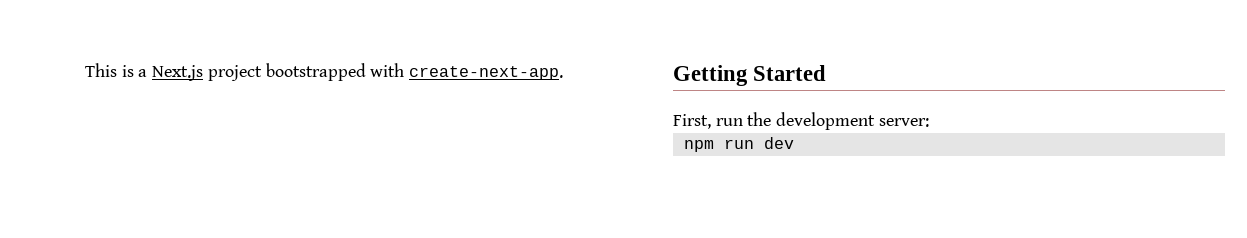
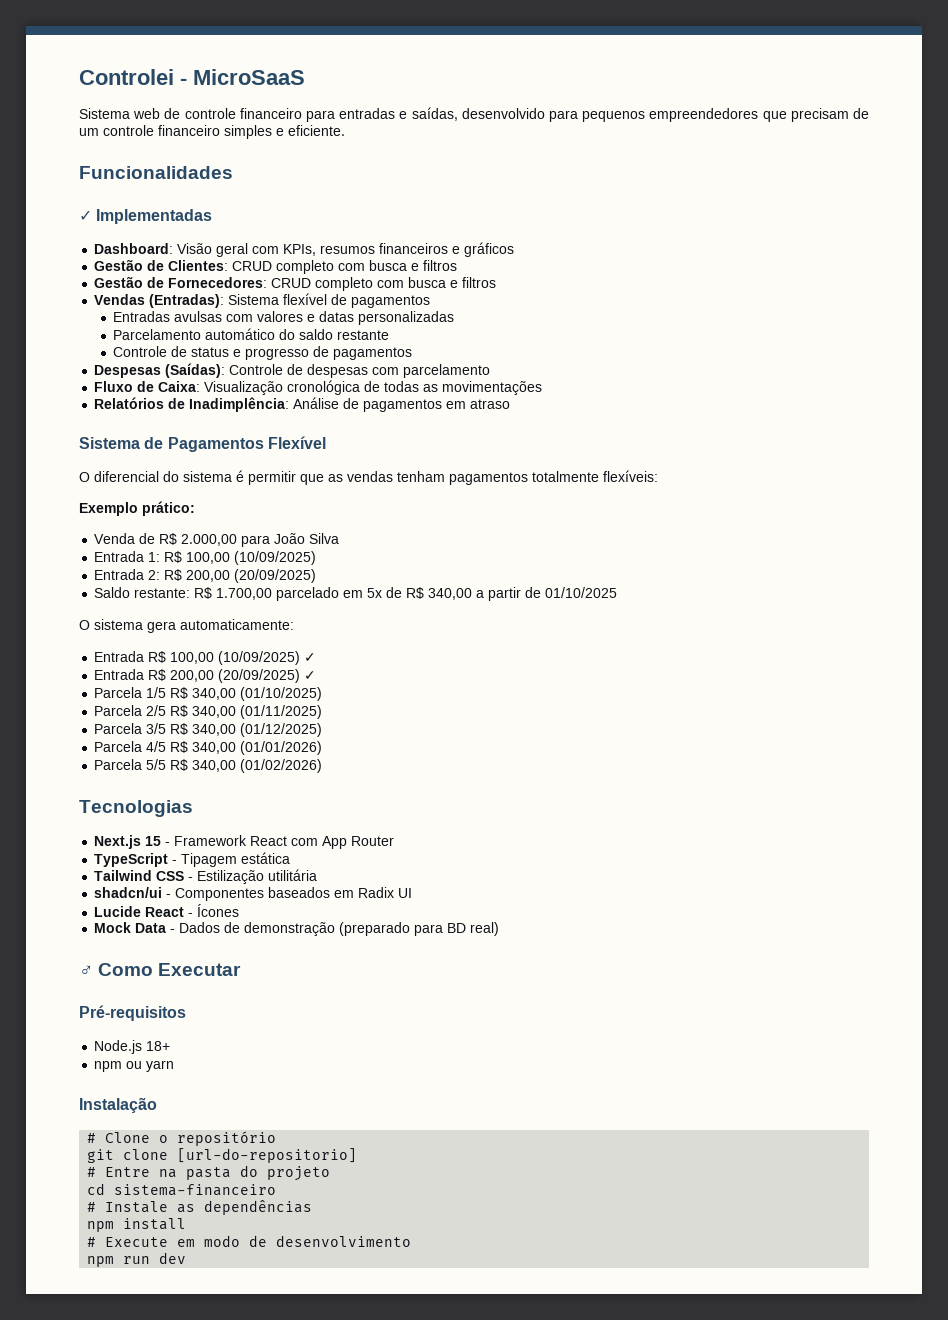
[85,63,564,81] [673,65,827,86] [673,112,929,130] This is a Next.js project bootstrapped with create-next-app. // Getting Started // First, run the development server: -> [79,69,305,85] [79,107,870,122] [79,125,345,139] [79,166,233,179] [79,209,213,224] [94,242,515,257] [94,259,458,274] [94,276,497,291] [94,293,431,308] [113,311,455,325] [113,328,390,340] [113,346,413,360] [94,363,491,378] [94,380,543,395] [94,397,511,412] [79,436,326,452] [79,470,658,485] [79,501,195,516] [94,533,340,547] [94,551,317,565] [94,569,317,583] [94,587,618,601] [79,619,294,633] [94,651,317,665] [94,669,317,683] [94,687,323,701] [94,705,323,719] [94,723,323,737] [94,741,323,755] [94,759,323,773] [79,800,193,817] [94,835,395,849] [94,852,291,867] [94,869,318,884] [94,887,413,901] [94,904,240,917] [94,922,500,936] [79,963,242,976] [79,1005,186,1021] [94,1040,171,1054] [94,1060,175,1072] [79,1097,157,1113] [87,1131,277,1146] [87,1148,358,1163] [87,1165,331,1181] [87,1183,277,1196] [87,1200,313,1215] [87,1218,187,1232] [87,1235,412,1247] Controlei - MicroSaaS // Sistema web de controle financeiro para entradas e saídas, desenvolvido para pequenos empreendedores que precisam de um controle financeiro simples e eficiente. // Funcionalidades // ✓ Implementadas // Dashboard: Visão geral com KPIs, resumos financeiros e gráficos // Gestão de Clientes: CRUD completo com busca e filtros // Gestão de Fornecedores: CRUD completo com busca e filtros // Vendas (Entradas): Sistema flexível de pagamentos // Entradas avulsas com valores e datas personalizadas // Parcelamento automático do saldo restante // Controle de status e progresso de pagamentos // Despesas (Saídas): Controle de despesas com parcelamento // Fluxo de Caixa: Visualização cronológica de todas as movimentações // Relatórios de Inadimplência: Análise de pagamentos em atraso // Sistema de Pagamentos Flexível // O diferencial do sistema é permitir que as vendas tenham pagamentos totalmente flexíveis: // Exemplo prático: // Venda de R$ 2.000,00 para João Silva // Entrada 1: R$ 100,00 (10/09/2025) // Entrada 2: R$ 200,00 (20/09/2025) // Saldo restante: R$ 1.700,00 parcelado em 5x de R$ 340,00 a partir de 01/10/2025 // O sistema gera automaticamente: // Entrada R$ 100,00 (10/09/2025) ✓ // Entrada R$ 200,00 (20/09/2025) ✓ // Parcela 1/5 R$ 340,00 (01/10/2025) // Parcela 2/5 R$ 340,00 (01/11/2025) // Parcela 3/5 R$ 340,00 (01/12/2025) // Parcela 4/5 R$ 340,00 (01/01/2026) // Parcela 5/5 R$ 340,00 (01/02/2026) // Tecnologias // Next.js 15 - Framework React com App Router // TypeScript - Tipagem estática // Tailwind CSS - Estilização utilitária // shadcn/ui - Componentes baseados em Radix UI // Lucide React - Ícones // Mock Data - Dados de demonstração (preparado para BD real) // ♂ Como Executar // Pré-requisitos // Node.js 18+ // npm ou yarn // Instalação // # Clone o repositório // git clone [url-do-repositorio] // # Entre na pasta do projeto // cd sistema-financeiro // # Instale as dependências // npm install // # Execute em modo de desenvolvimento

